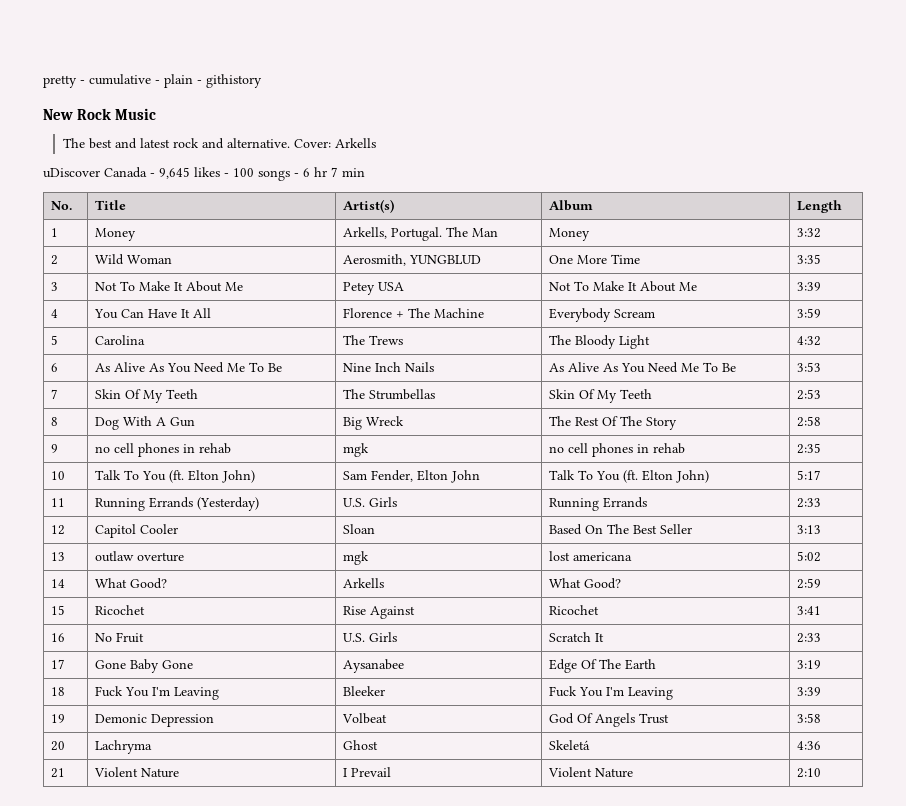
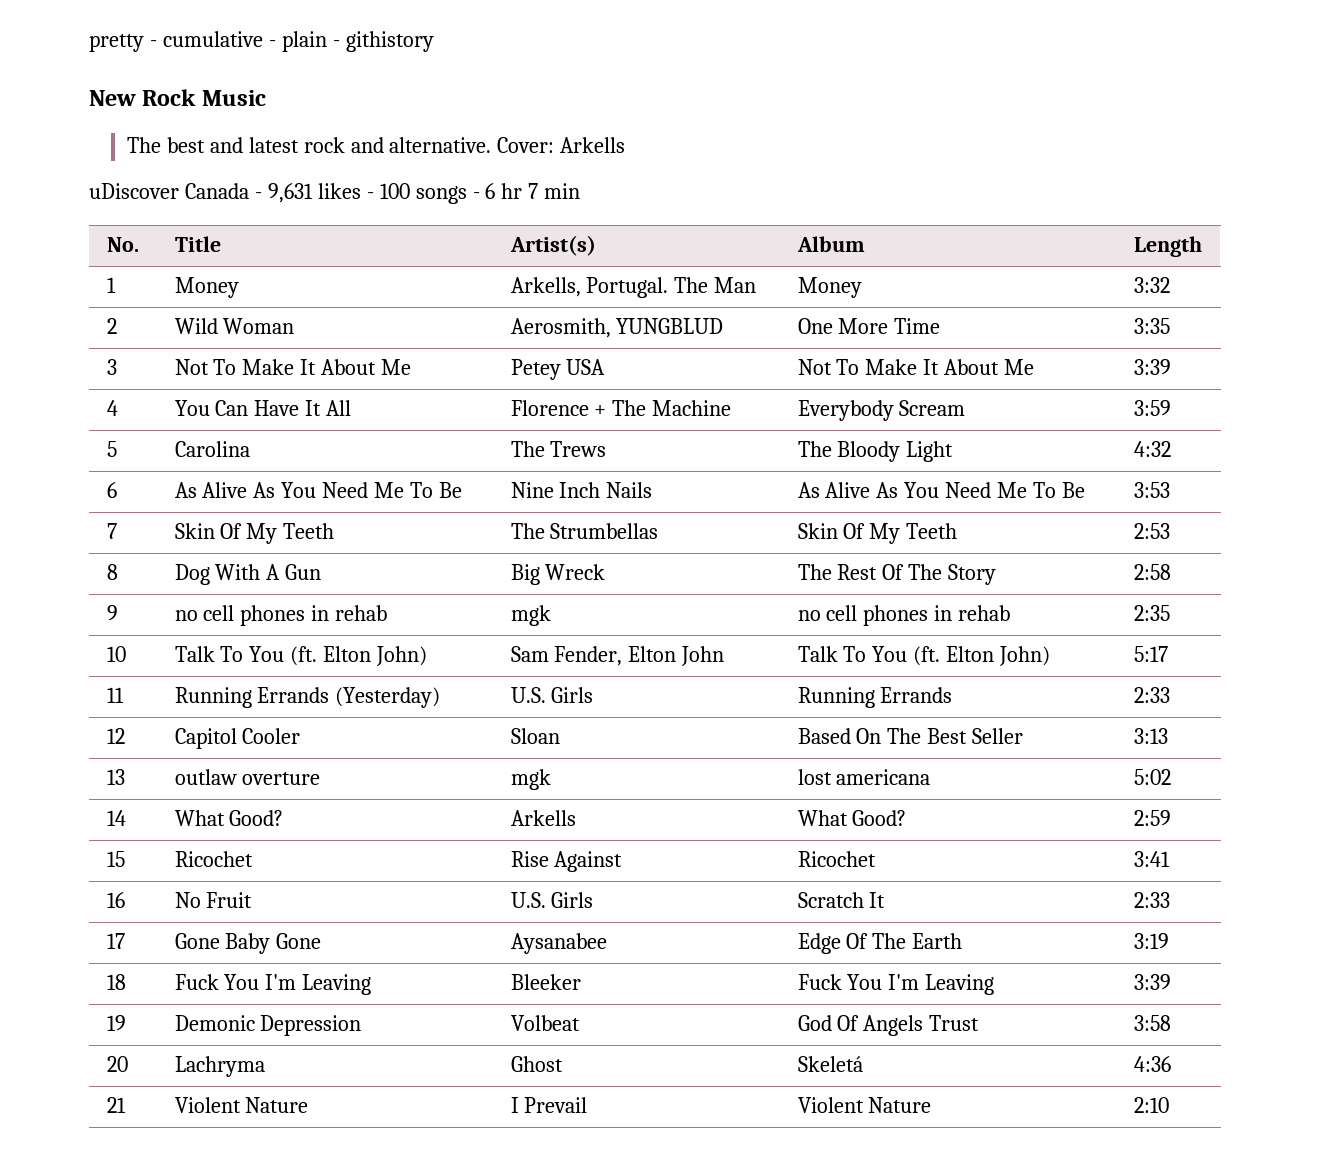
[159,167,190,179] 9,645 -> [267,183,313,203] 9,631

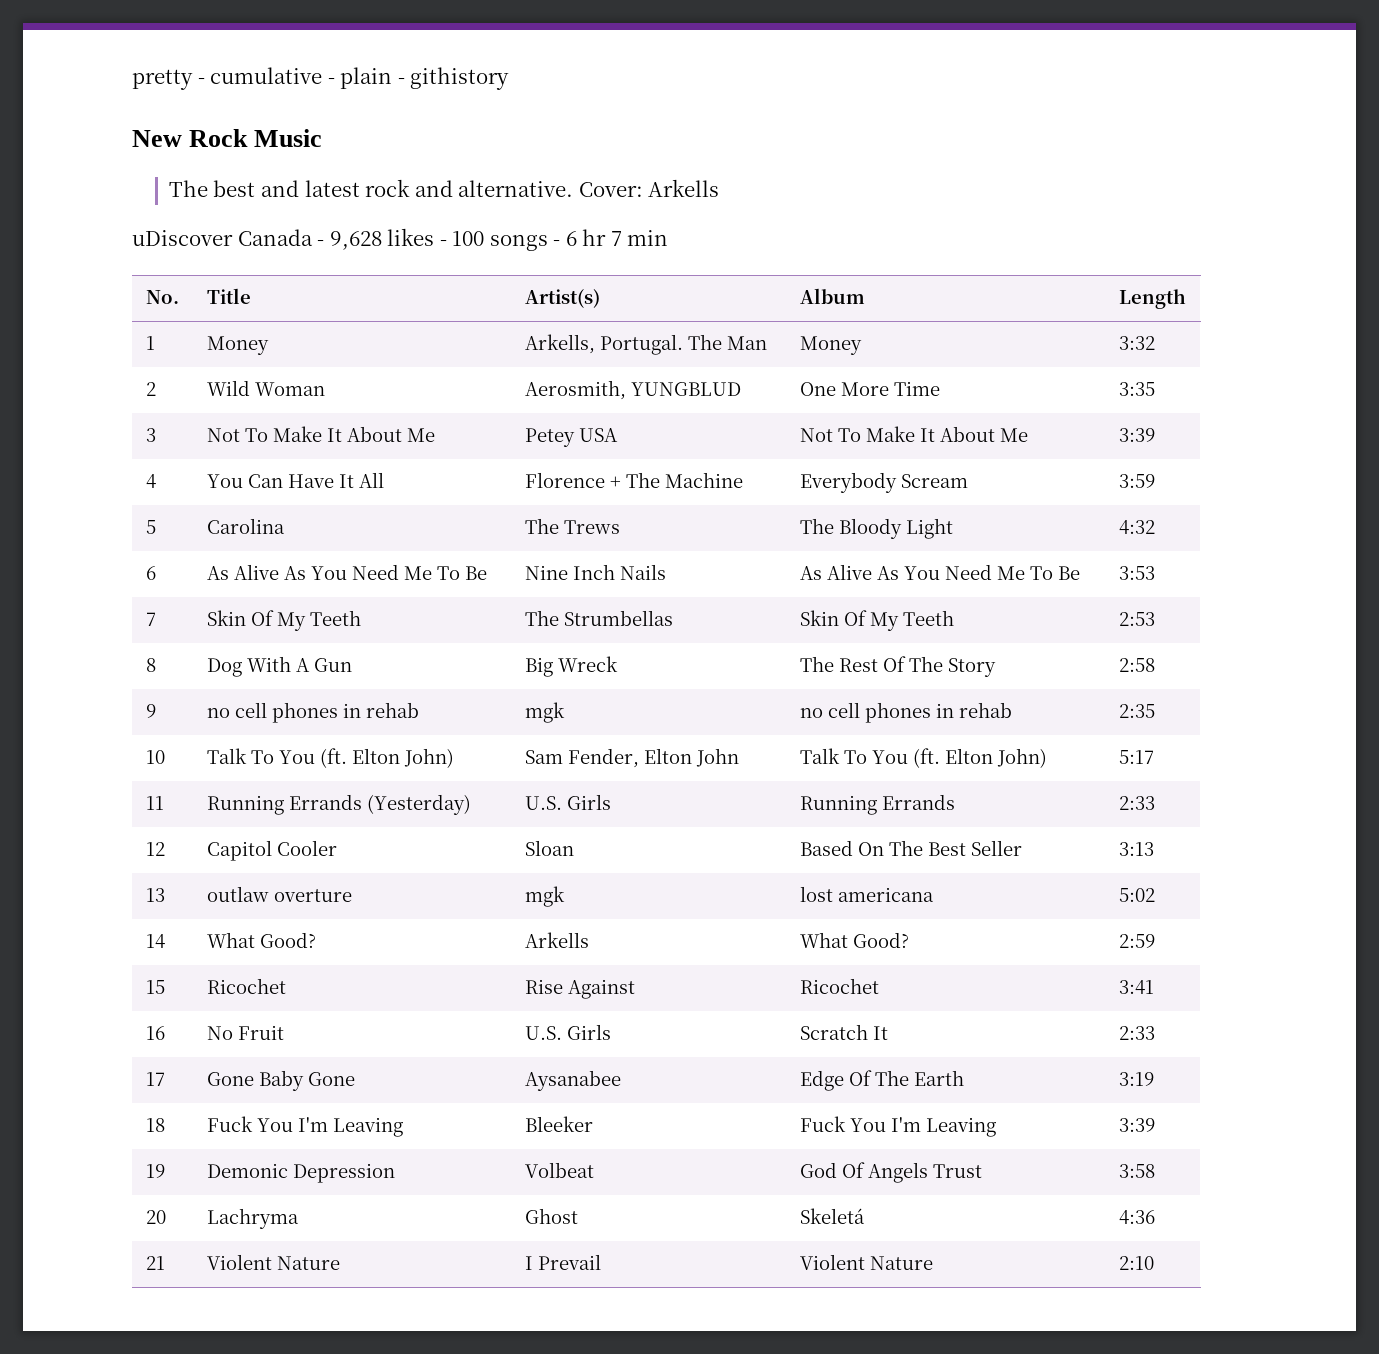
[267,183,313,203] 9,631 -> [329,231,382,250] 9,628

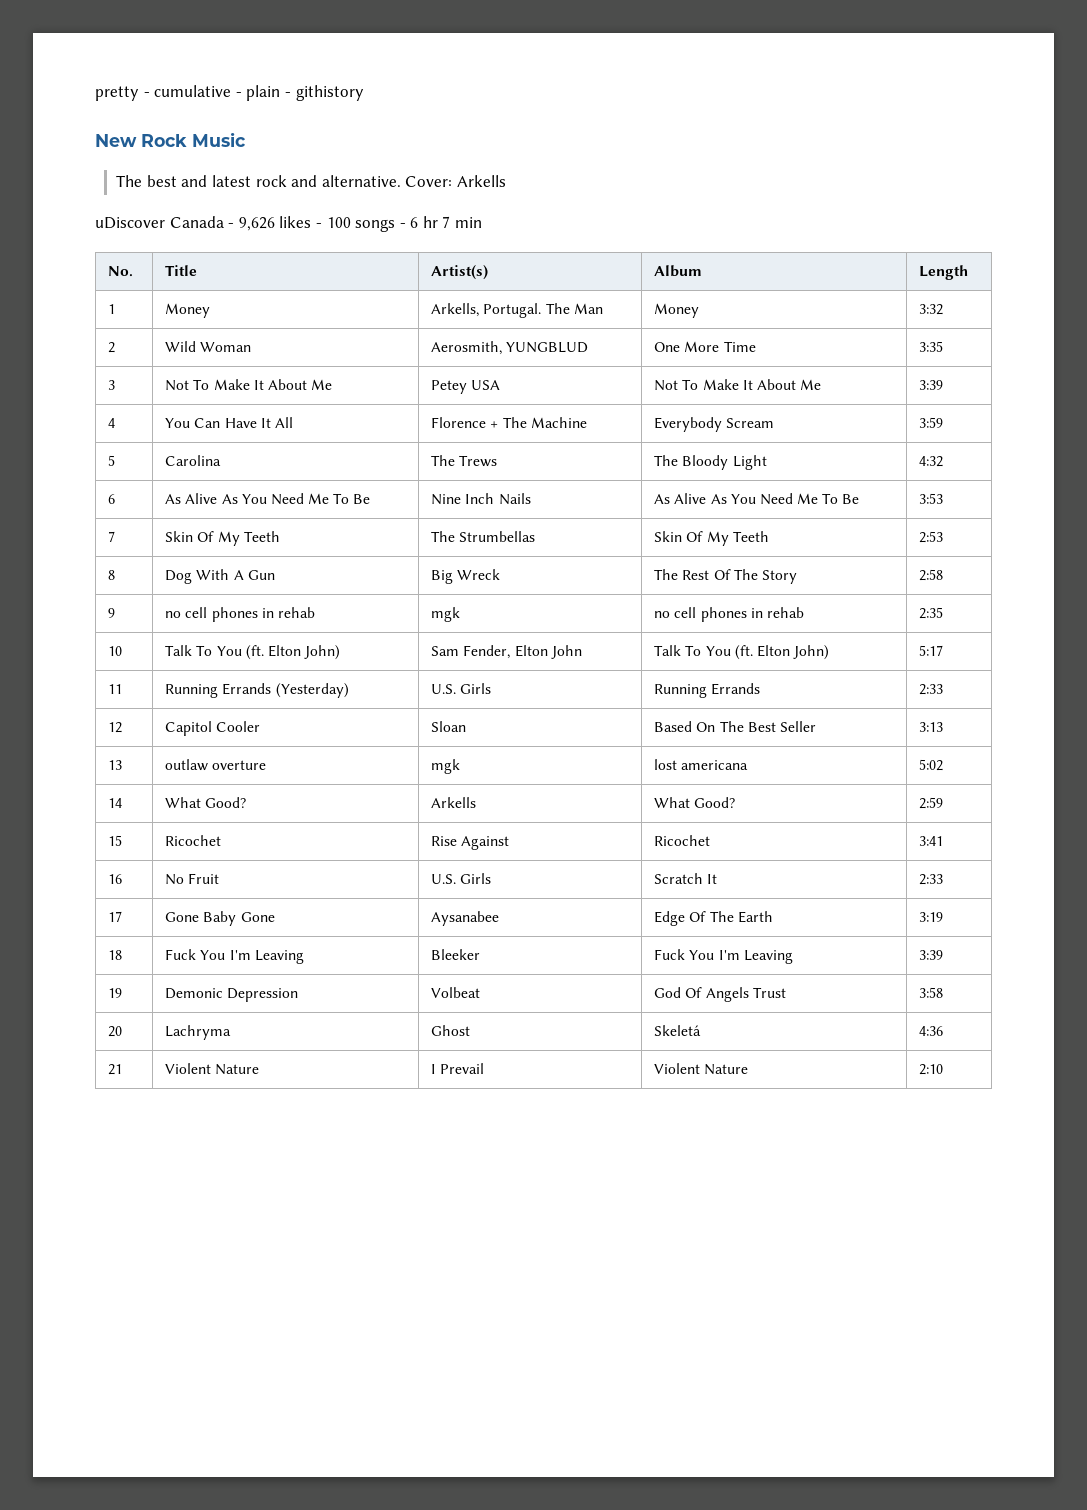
[329,231,382,250] 9,628 -> [238,217,275,231] 9,626

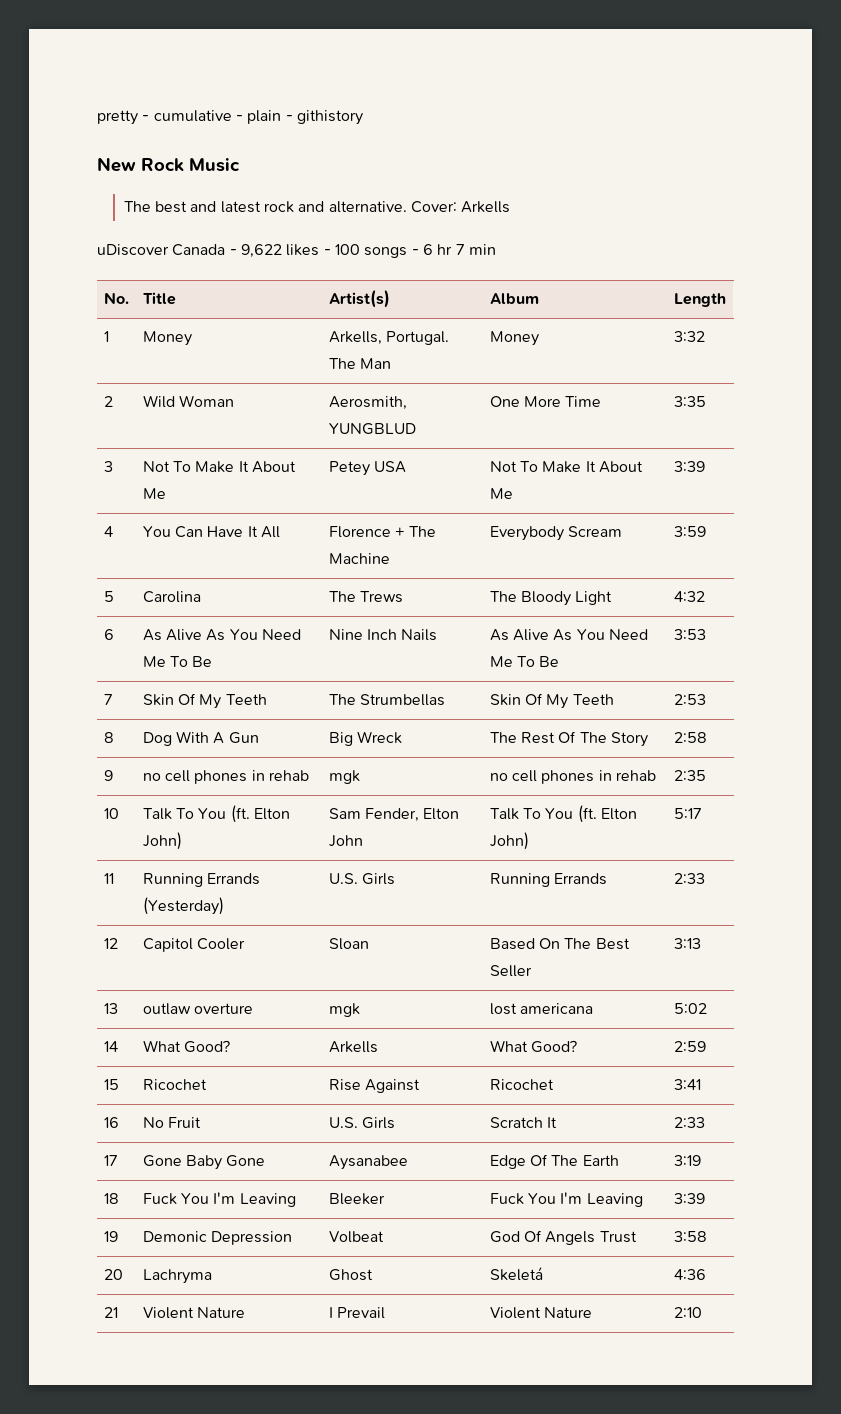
[238,217,275,231] 9,626 -> [240,244,282,258] 9,622

